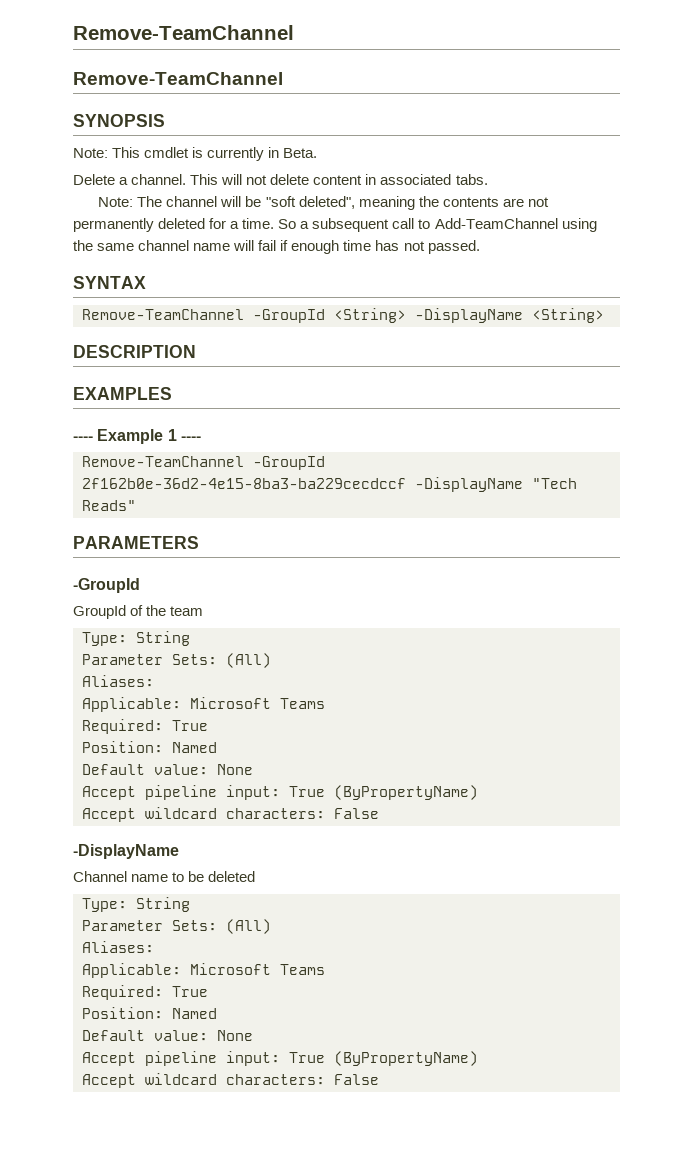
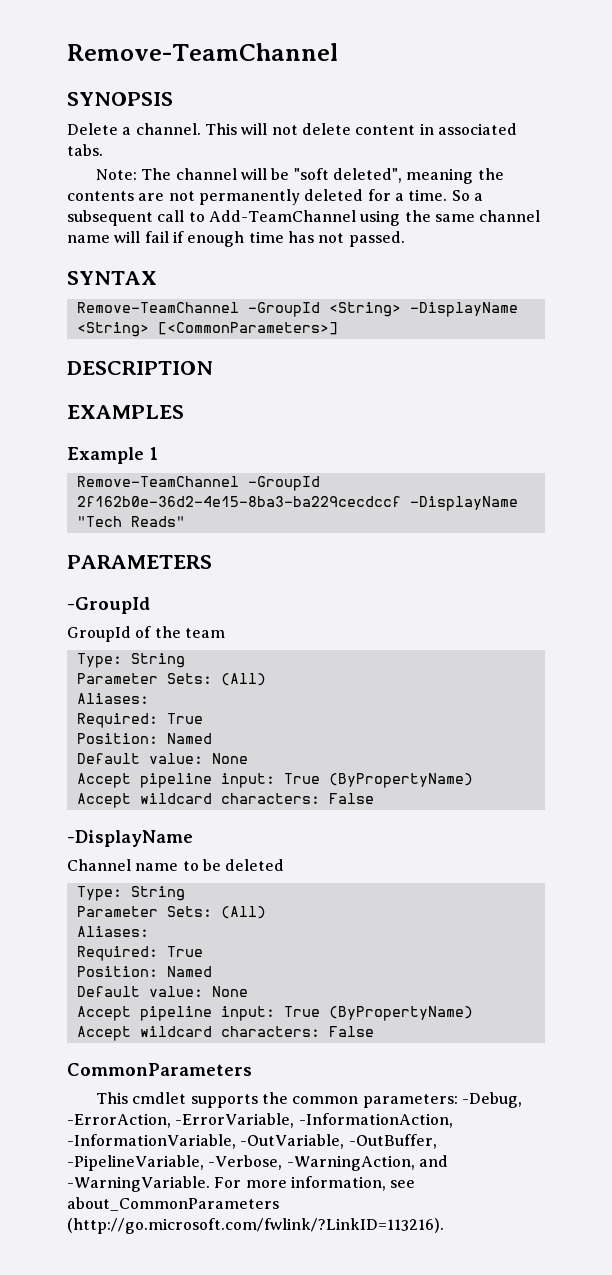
[73,25,294,40] [73,72,283,85] Remove-TeamChannel // Remove-TeamChannel -> [67,43,338,61] Remove-TeamChannel
[73,147,318,161] // Note: This cmdlet is currently in Beta. -> (173, 99) none
(604, 315) none -> [157,322,338,335] [<CommonParameters>]
[73,436,93,441] ---- -> (184, 412) none
[180,436,201,441] ---- -> (158, 453) none
[82,697,325,712] // Applicable: Microsoft Teams -> (149, 698) none
[82,963,325,978] // Applicable: Microsoft Teams -> (149, 931) none
(379, 1079) none -> [67,1063,252,1076] [96,1092,523,1108] [67,1113,453,1128] [67,1134,437,1149] [67,1155,448,1171] [67,1176,416,1192] [67,1197,279,1211] [67,1218,444,1234] // CommonParameters // This cmdlet supports the common parameters: -Debug, -ErrorAction, -ErrorVariable, -InformationAction, -InformationVariable, -OutVariable, -OutBuffer, -PipelineVariable, -Verbose, -WarningAction, and -WarningVariable. For more information, see about_CommonParameters (http://go.microsoft.com/fwlink/?LinkID=113216).

